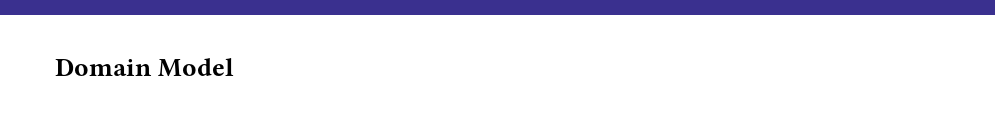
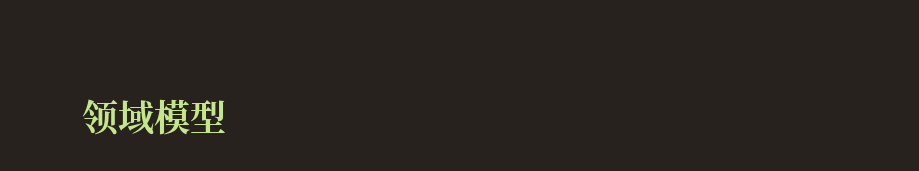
[55,58,235,77] Domain Model -> [82,99,226,137] 领域模型

